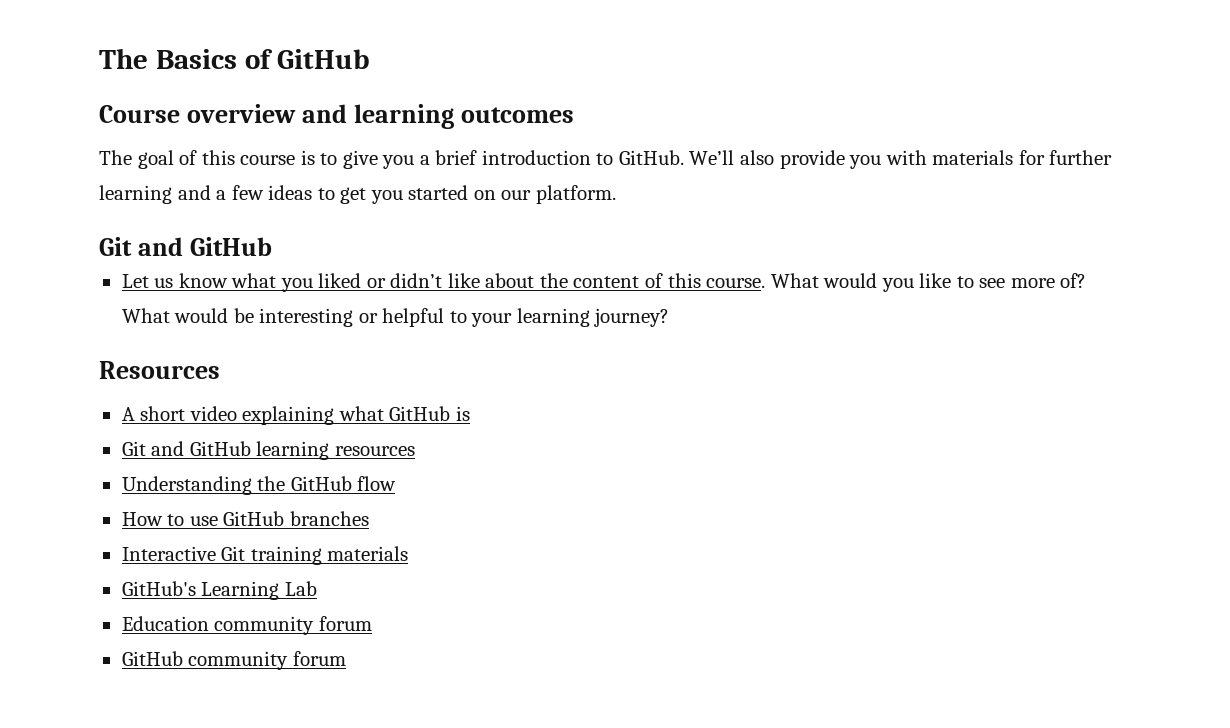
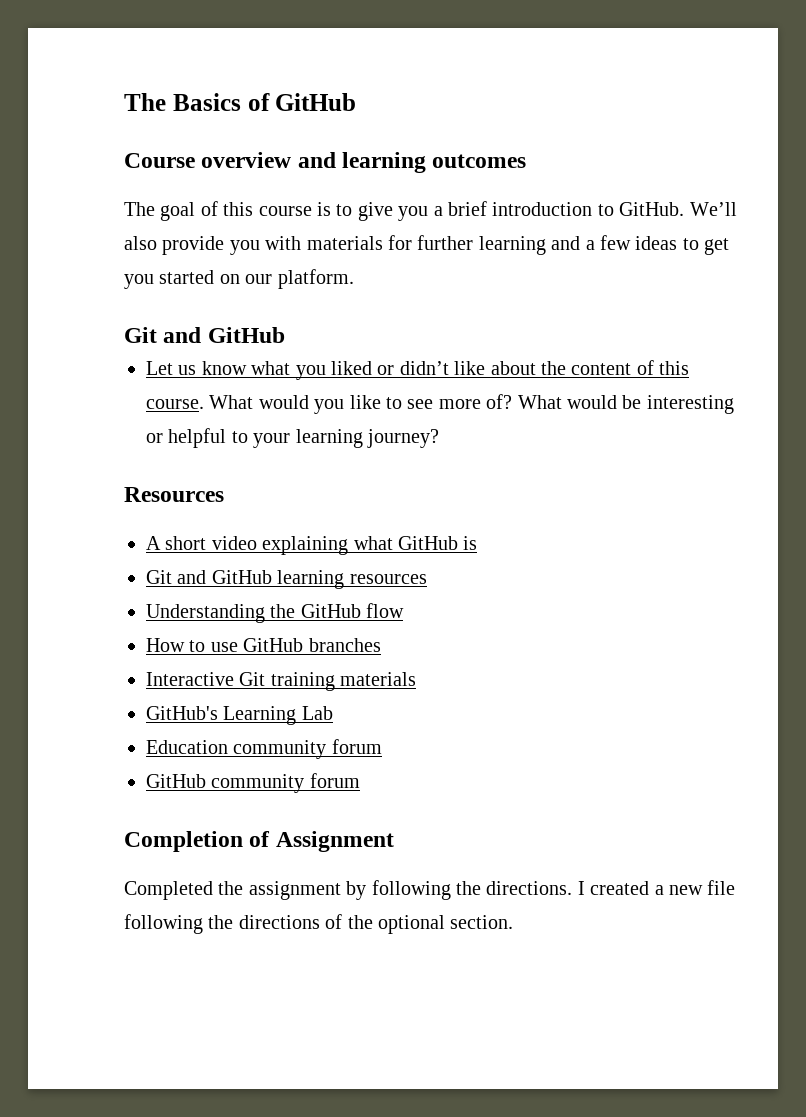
(346, 658) none -> [124,831,394,852] [124,880,736,900] [124,914,514,934] // Completion of Assignment // Completed the assignment by following the directions. I created a new file following the directions of the optional section.

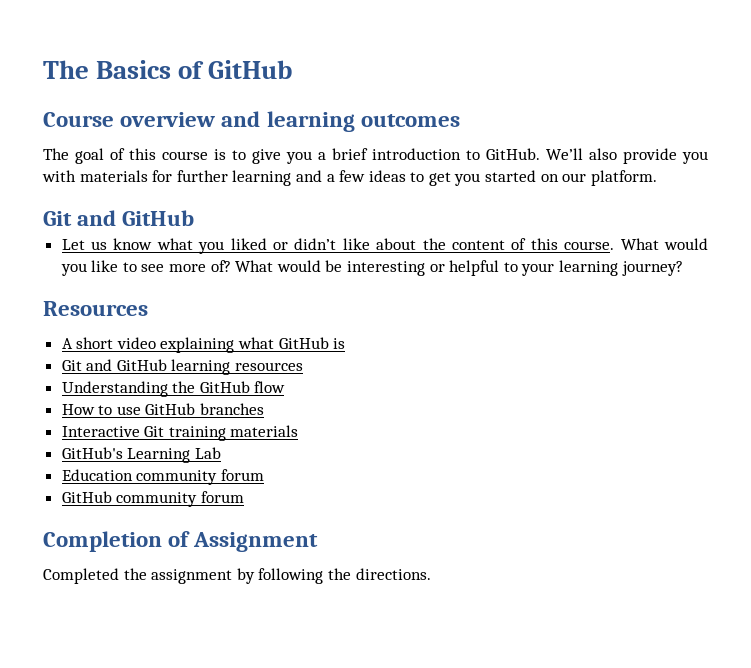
[577,880,736,895] [124,914,514,934] I created a new file following the directions of the optional section. -> (431, 574) none

